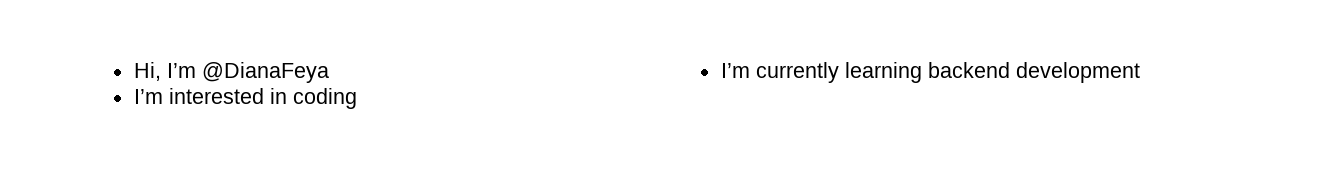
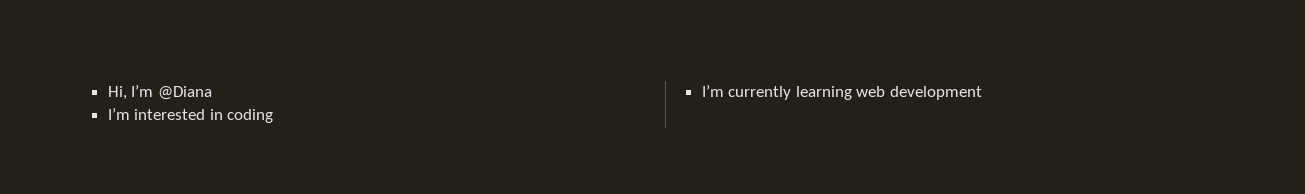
[201,62,329,83] @DianaFeya -> [157,86,212,100] @Diana
[927,62,1010,78] backend -> [856,86,886,97] web

